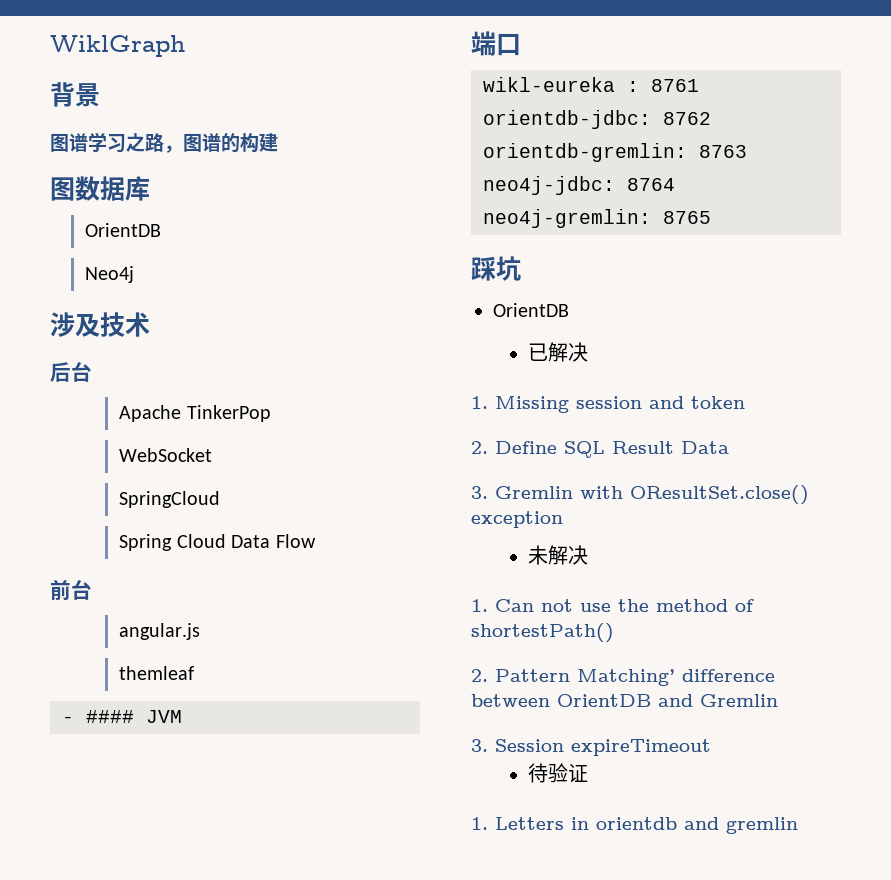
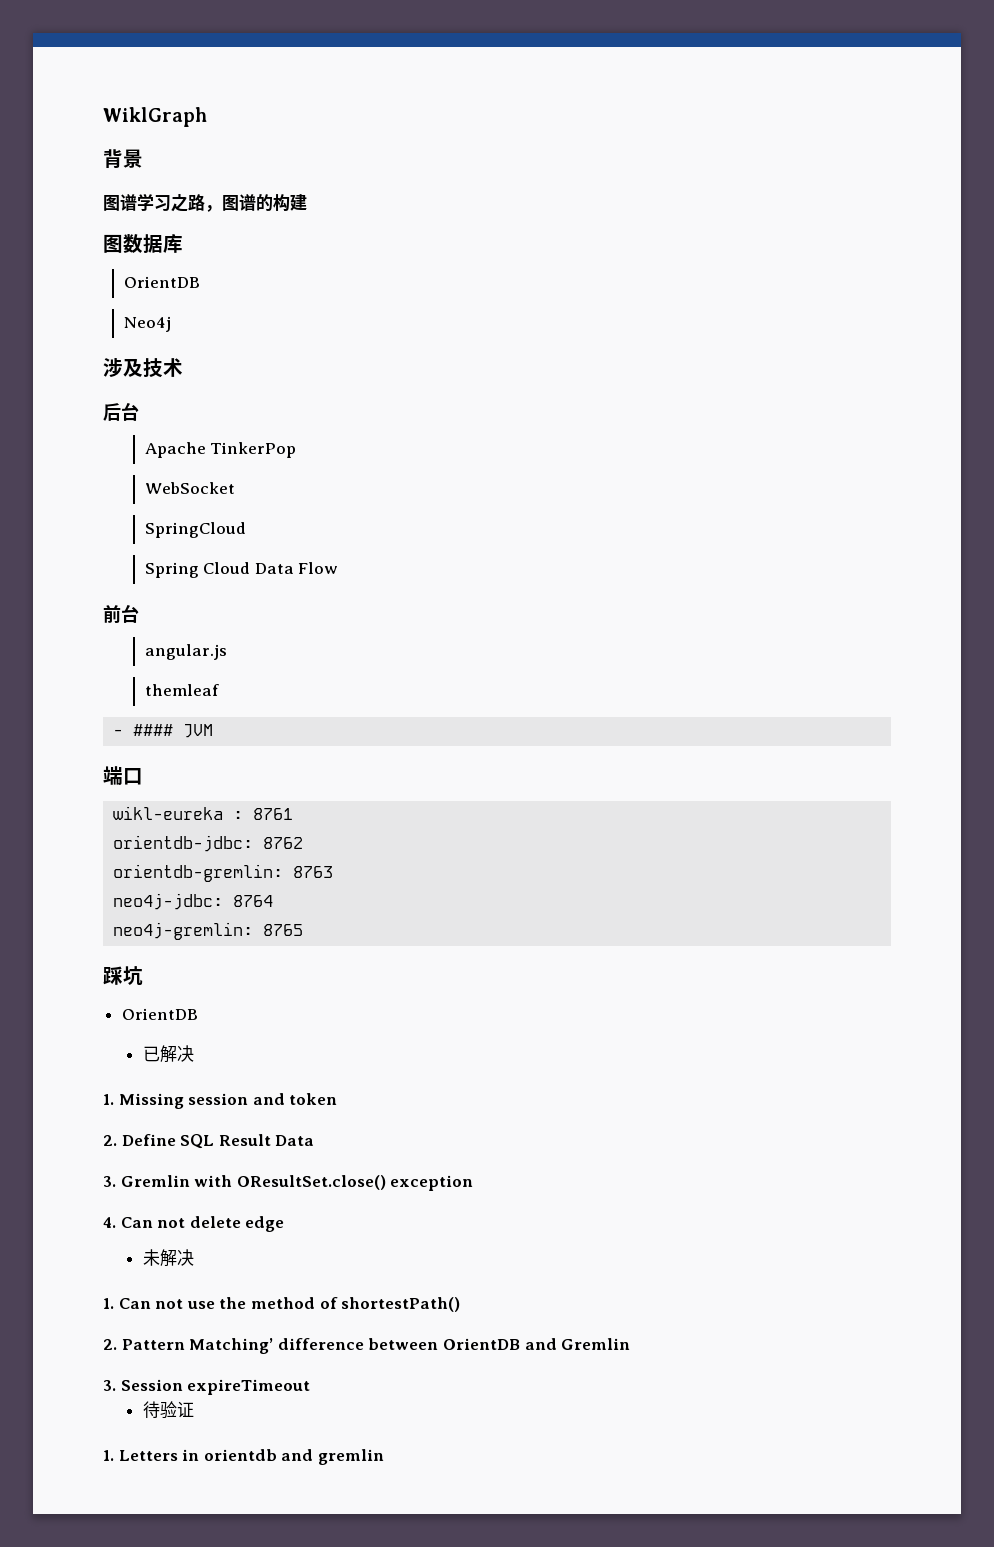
(563, 519) none -> [103,1216,285,1232] // 4. Can not delete edge

